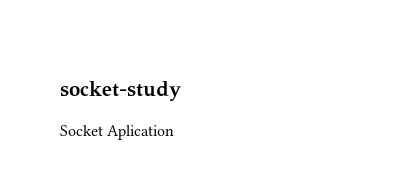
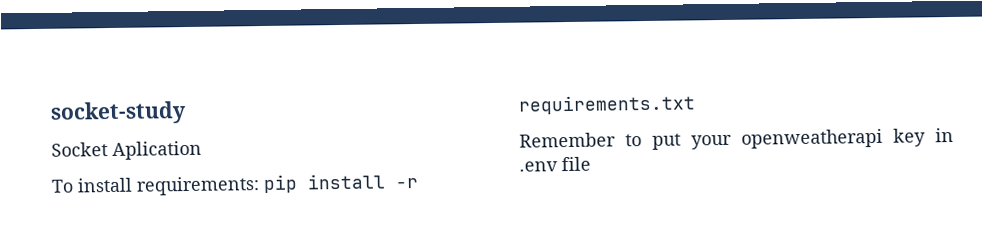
(175, 132) none -> [51,173,418,196] [518,94,696,115] [519,127,954,150] [519,156,591,172] // To install requirements: pip install -r requirements.txt // Remember to put your openweatherapi key in .env file

